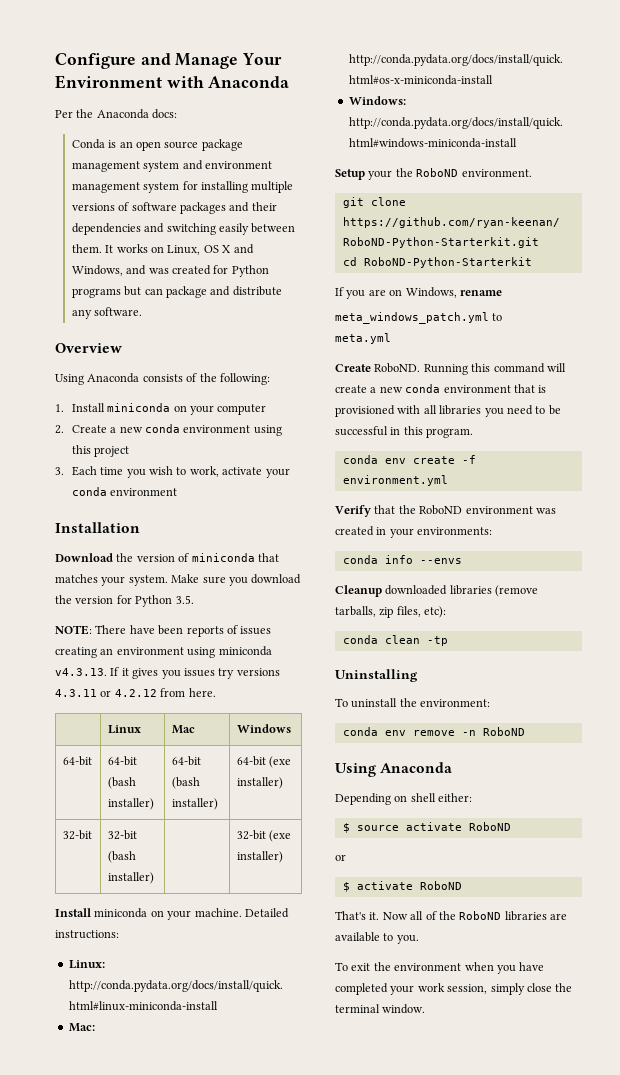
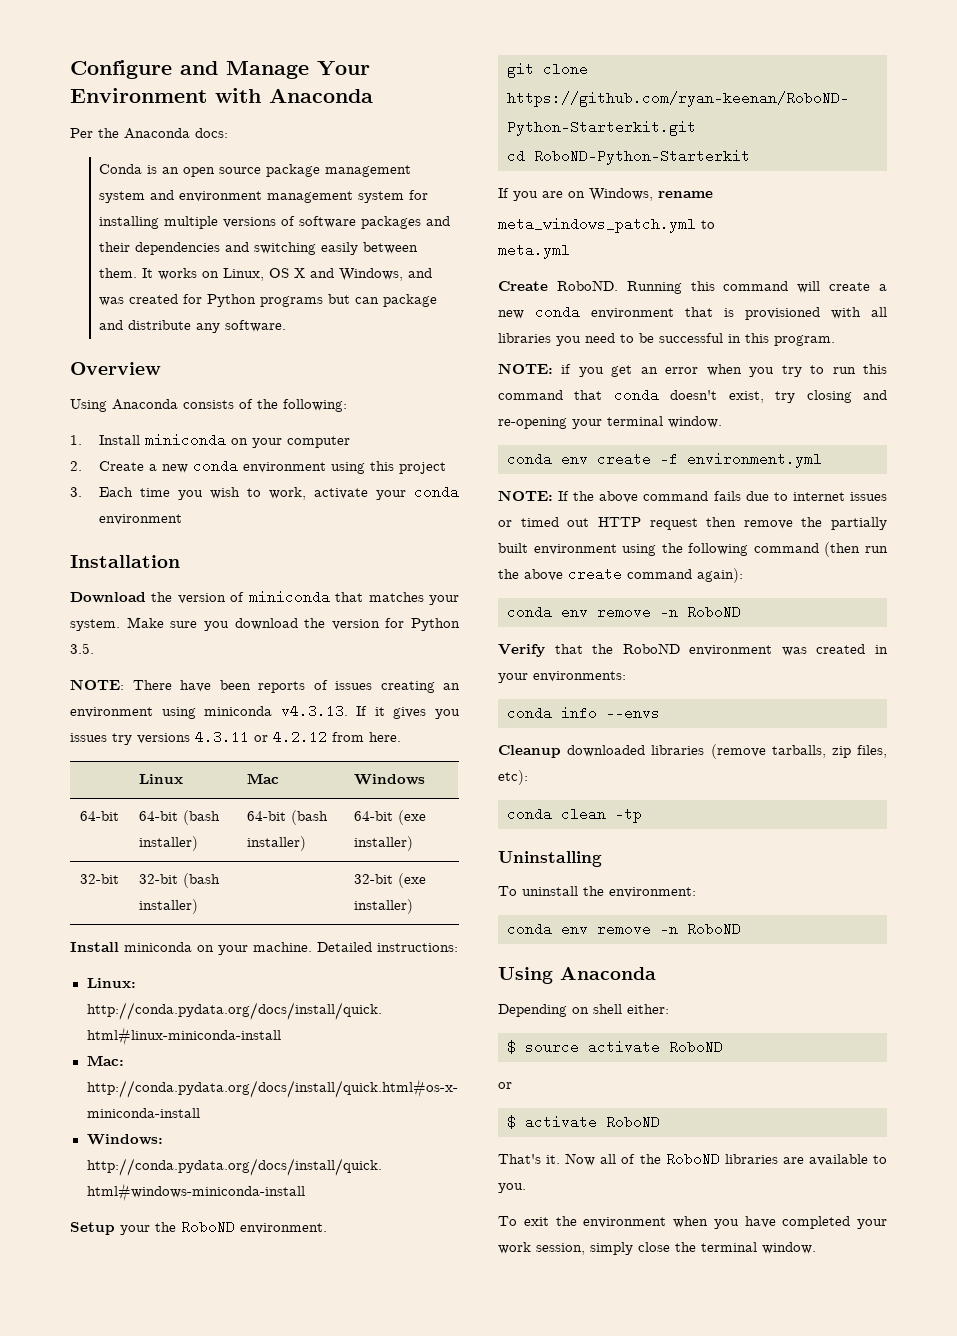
(474, 433) none -> [498,363,887,377] [498,388,887,403] [498,416,722,429] // NOTE: if you get an error when you try to run this command that conda doesn't exist, try closing and re-opening your terminal window.
(448, 480) none -> [498,490,887,503] [498,517,887,530] [498,542,888,557] [498,567,743,583] [507,605,741,619] // NOTE: If the above command fails due to internet issues or timed out HTTP request then remove the partially built environment using the following command (then run the above create command again): // conda env remove -n RoboND

